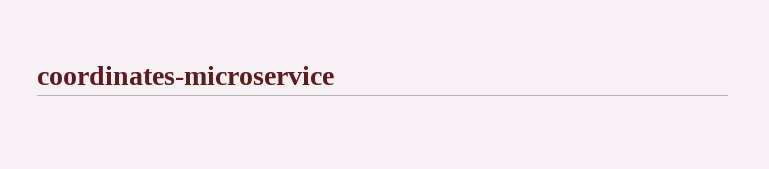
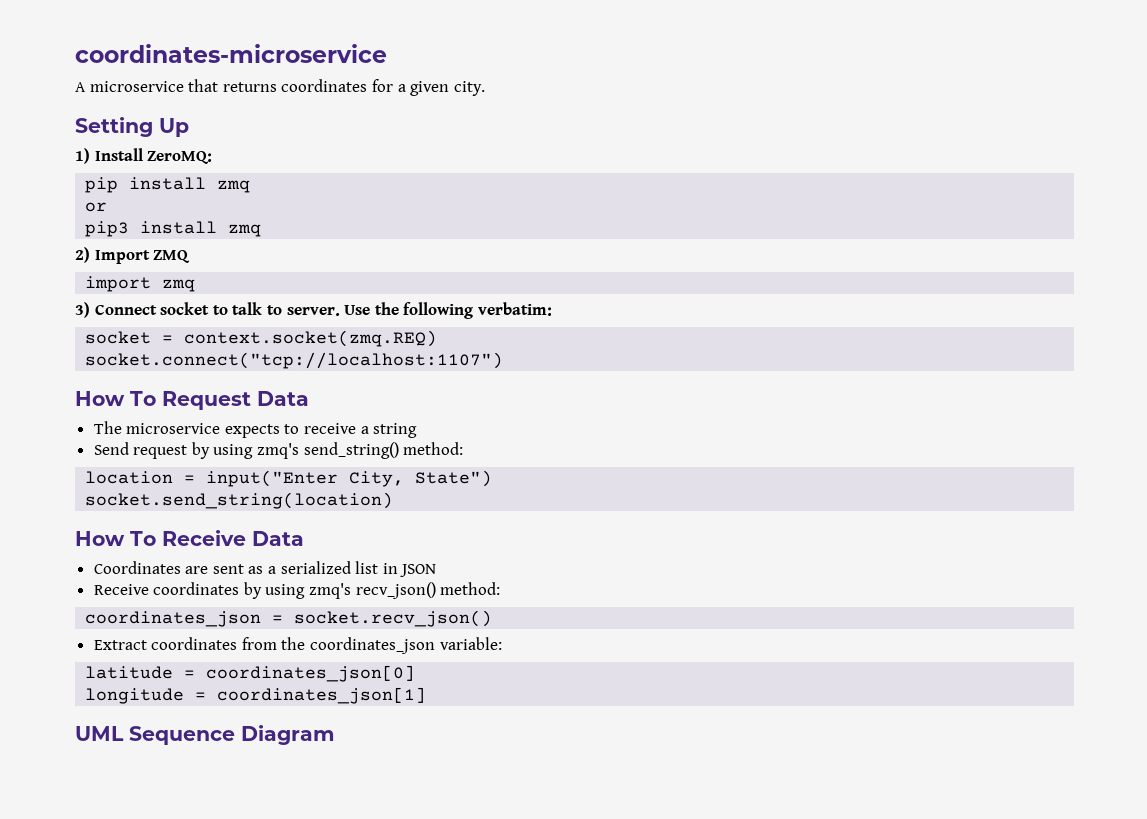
(334, 75) none -> [75,79,485,96] [75,117,189,137] [75,148,213,164] [85,177,251,193] [85,202,108,212] [85,221,262,237] [75,247,191,264] [85,276,196,292] [75,302,552,319] [85,330,438,347] [85,352,504,369] [75,391,309,410] [93,421,418,438] [93,442,464,459] [85,470,493,487] [85,492,394,509] [75,530,304,546] [93,561,437,577] [93,582,501,599] [85,610,493,627] [93,637,502,654] [85,665,416,682] [85,687,427,704] [75,725,335,745] // A microservice that returns coordinates for a given city. // Setting Up // 1) Install ZeroMQ: // pip install zmq // or // pip3 install zmq // 2) Import ZMQ // import zmq // 3) Connect socket to talk to server. Use the following verbatim: // socket = context.socket(zmq.REQ) // socket.connect("tcp://localhost:1107") // How To Request Data // The microservice expects to receive a string // Send request by using zmq's send_string() method: // location = input("Enter City, State") // socket.send_string(location) // How To Receive Data // Coordinates are sent as a serialized list in JSON // Receive coordinates by using zmq's recv_json() method: // coordinates_json = socket.recv_json() // Extract coordinates from the coordinates_json variable: // latitude = coordinates_json[0] // longitude = coordinates_json[1] // UML Sequence Diagram

